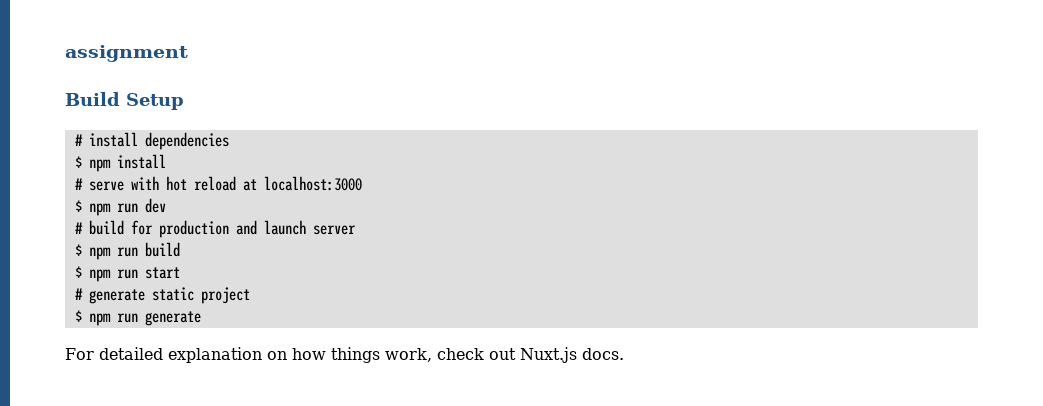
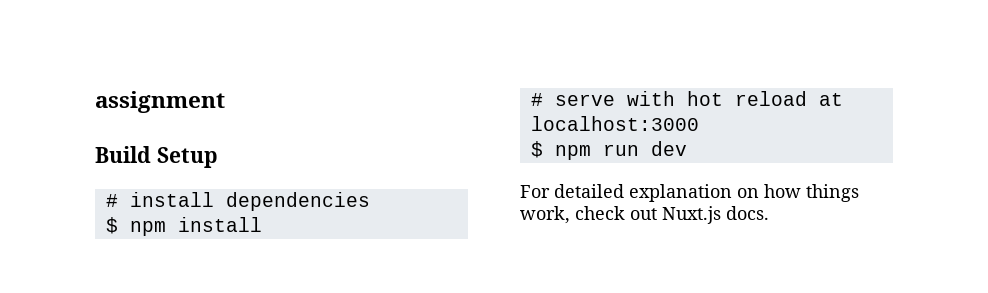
[74,220,356,238] [74,242,180,260] [74,266,180,282] [74,287,250,304] [74,310,201,326] // # build for production and launch server // $ npm run build // $ npm run start // # generate static project // $ npm run generate -> (687, 148) none

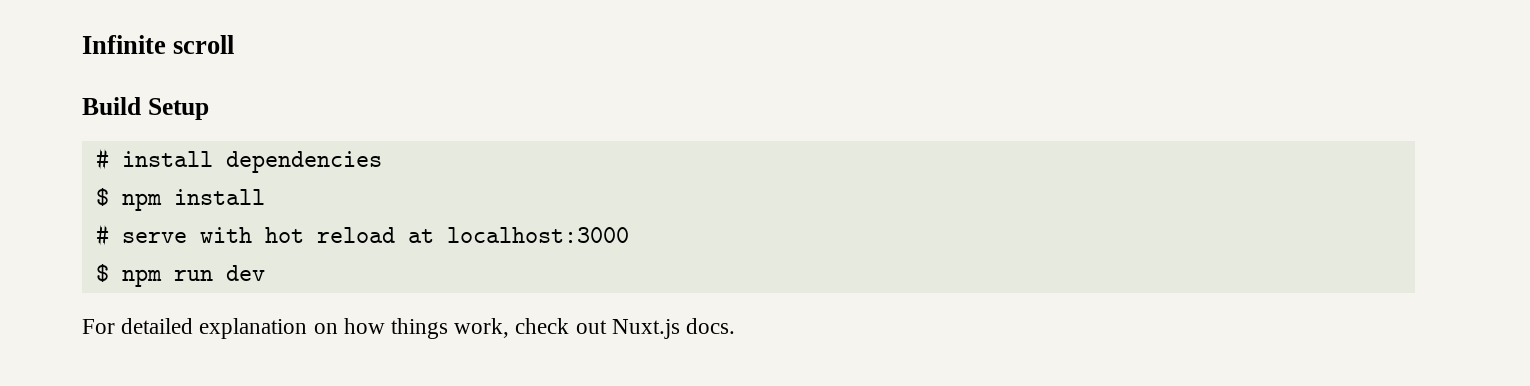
[95,91,225,113] assignment -> [82,35,235,54] Infinite scroll

